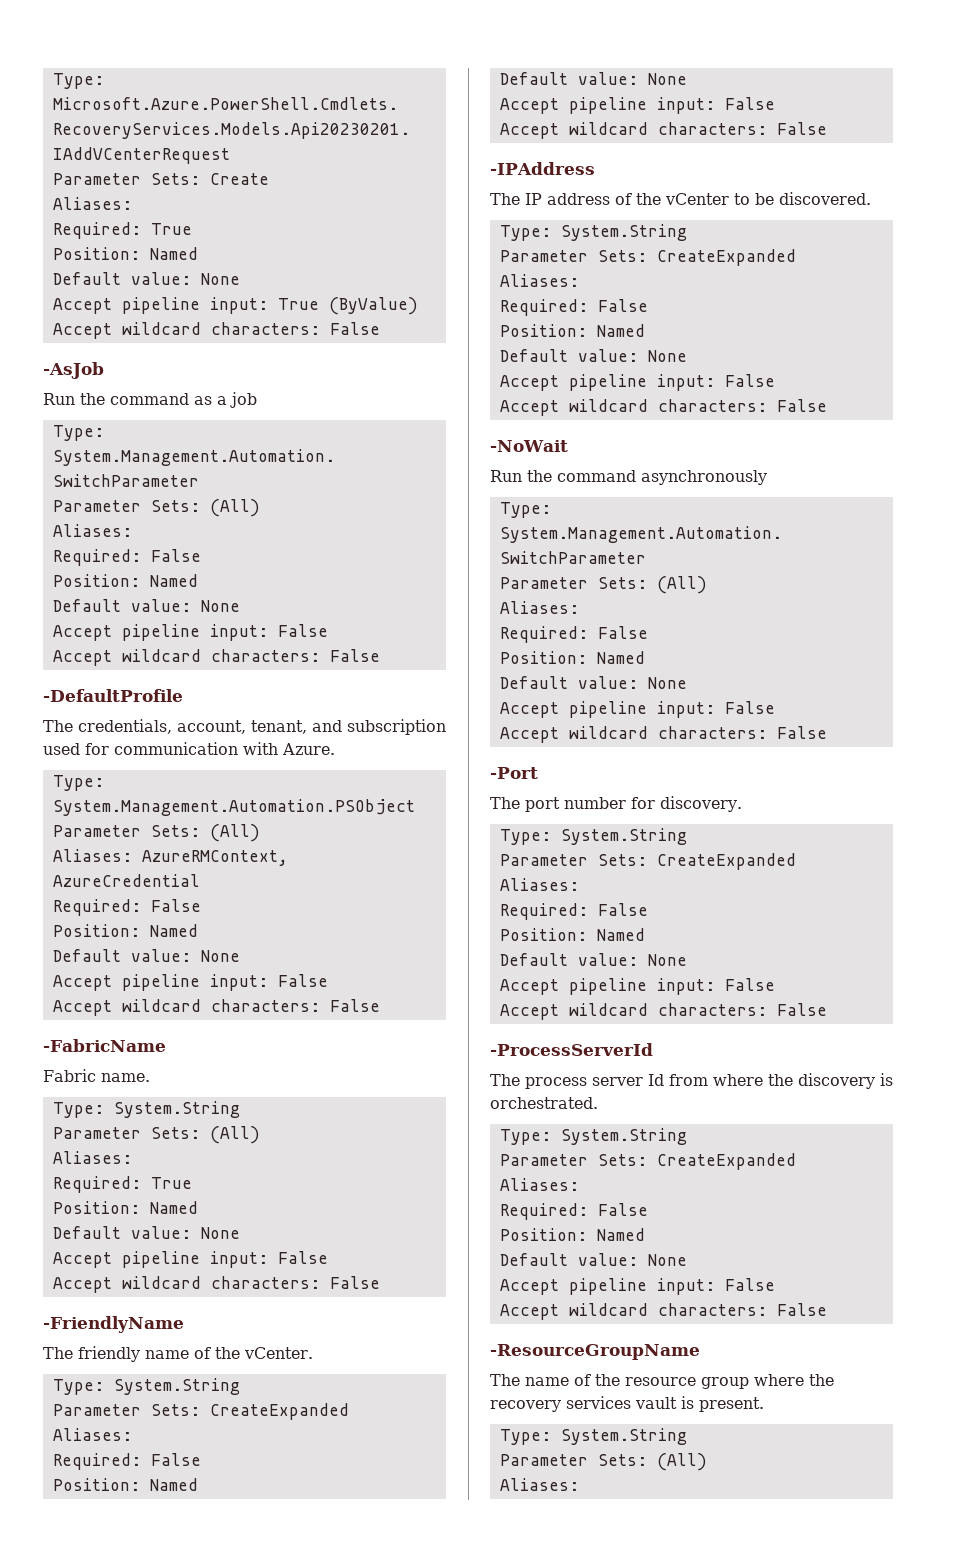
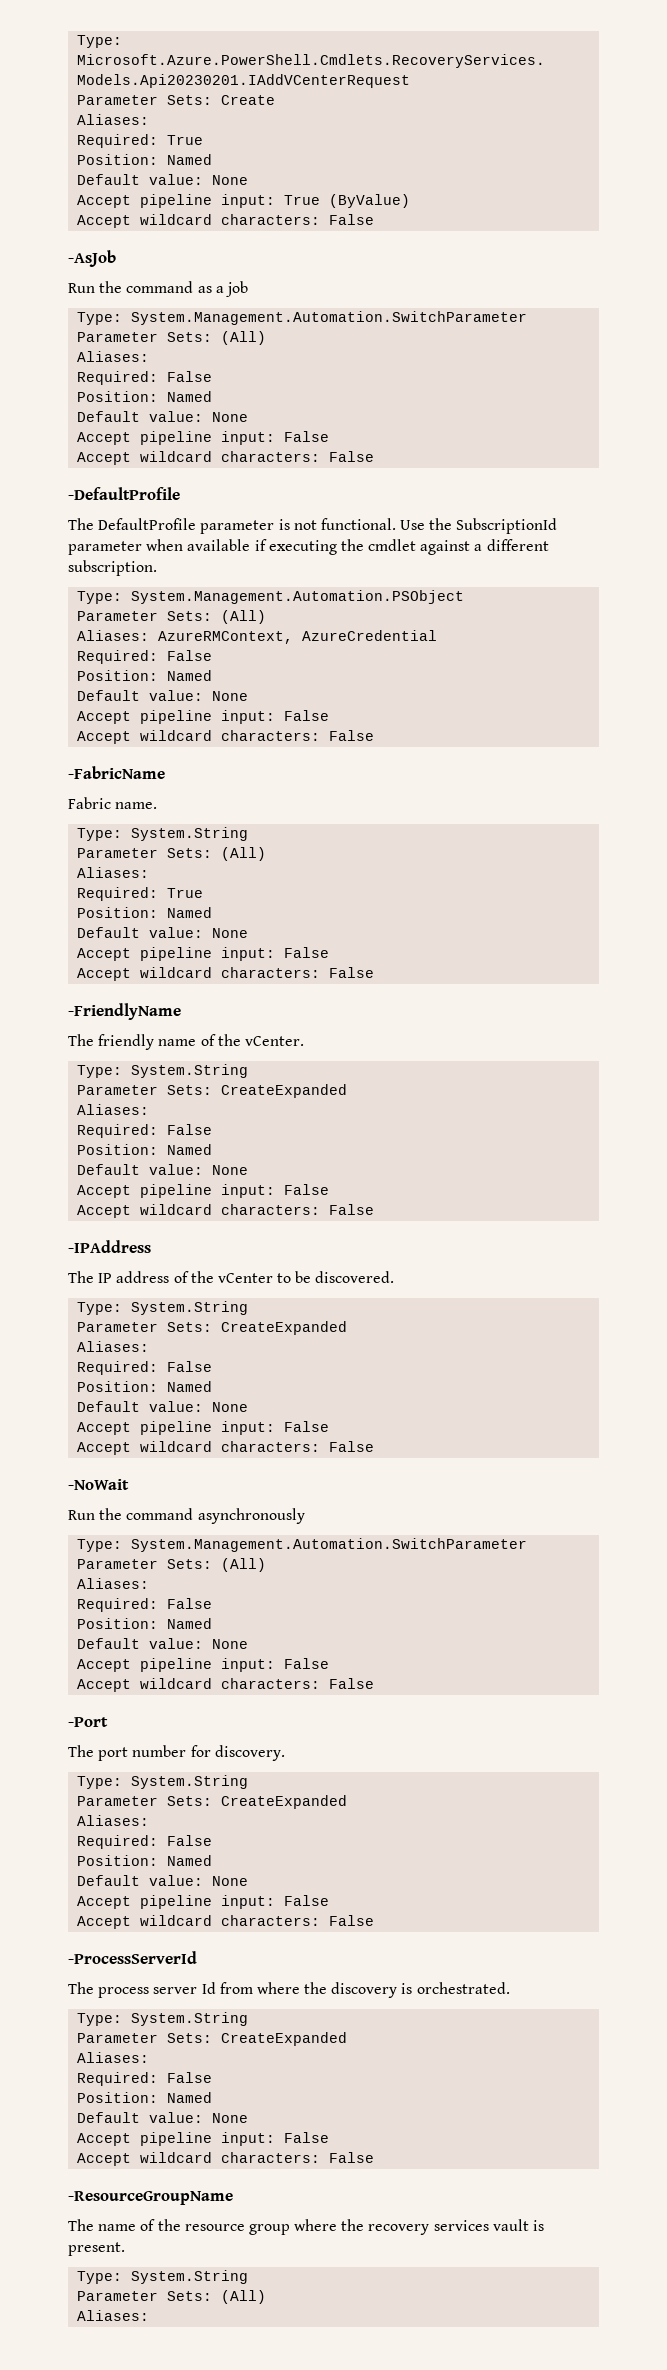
[78,719,446,735] [43,742,335,755] credentials, account, tenant, and subscription used for communication with Azure. -> [98,518,558,534] [68,539,549,555] [68,560,157,576] DefaultProfile parameter is not functional. Use the SubscriptionId parameter when available if executing the cmdlet against a different subscription.

